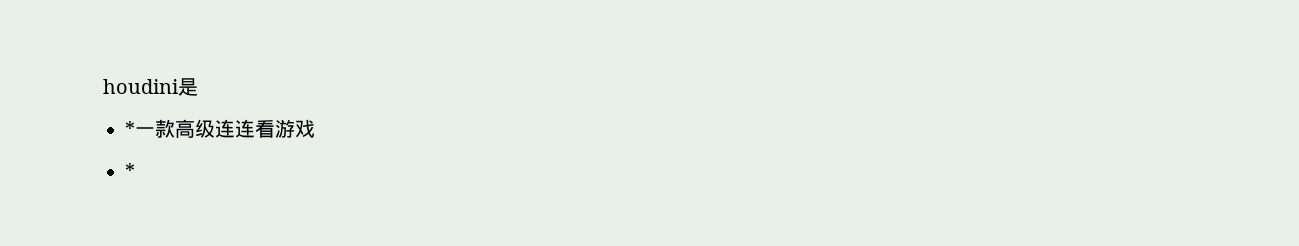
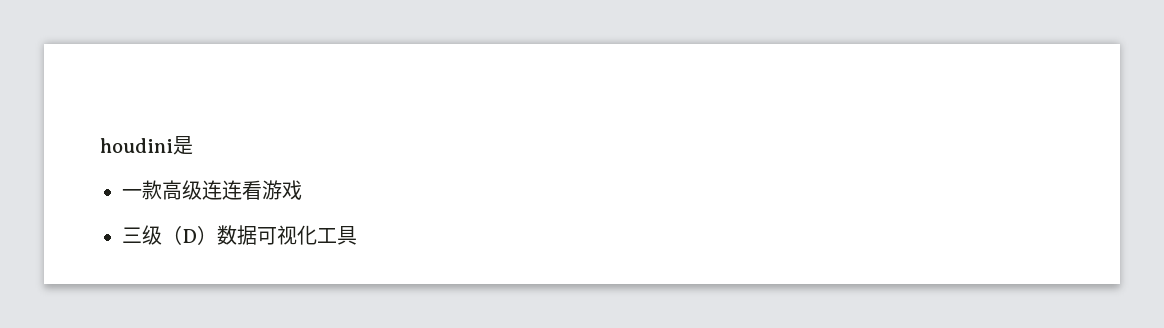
[125,121,135,136] * -> (193, 145) none
[125,163,135,178] * -> [122,225,357,245] 三级（D）数据可视化工具

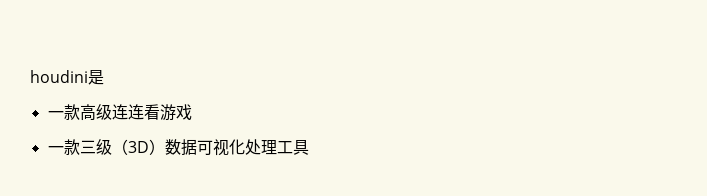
[122,225,197,245] 三级（D -> [47,139,149,155] 一款三级（3D
(317, 235) none -> [244,139,277,155] 处理

